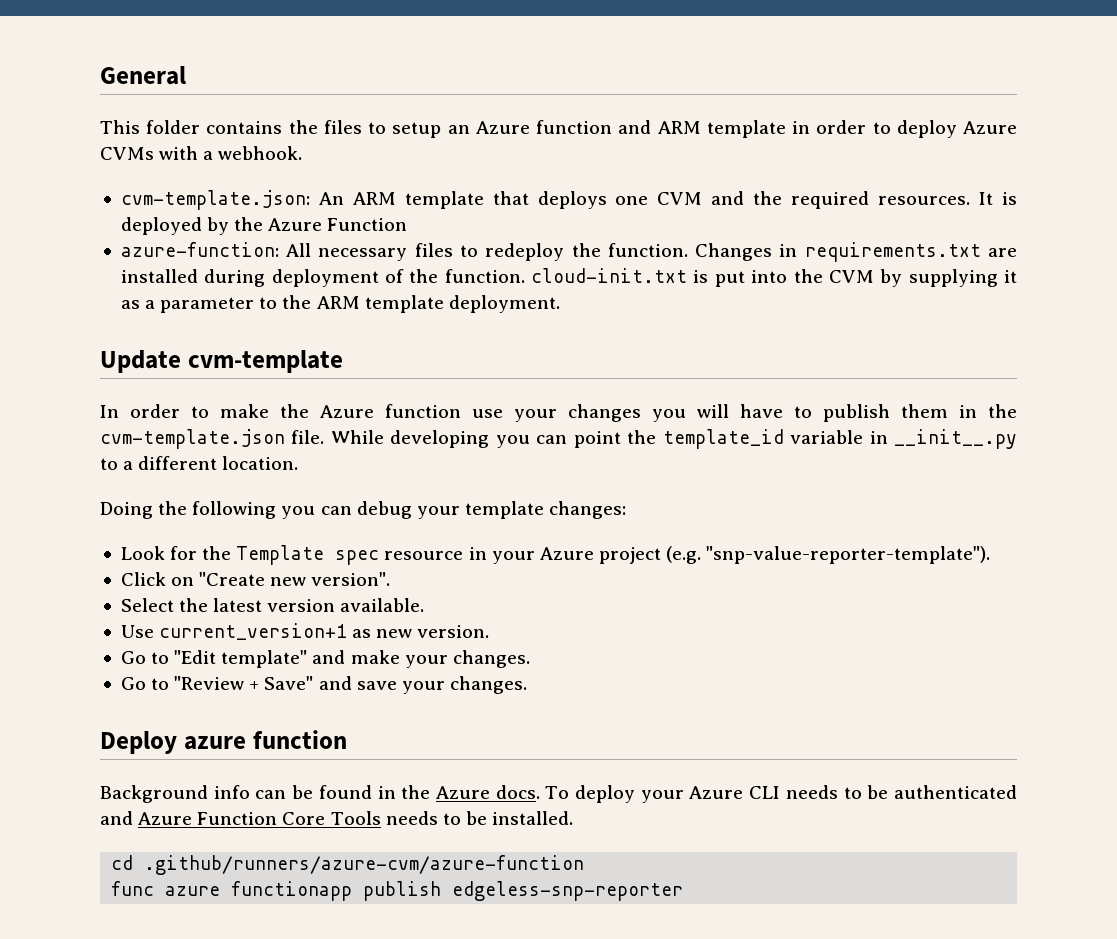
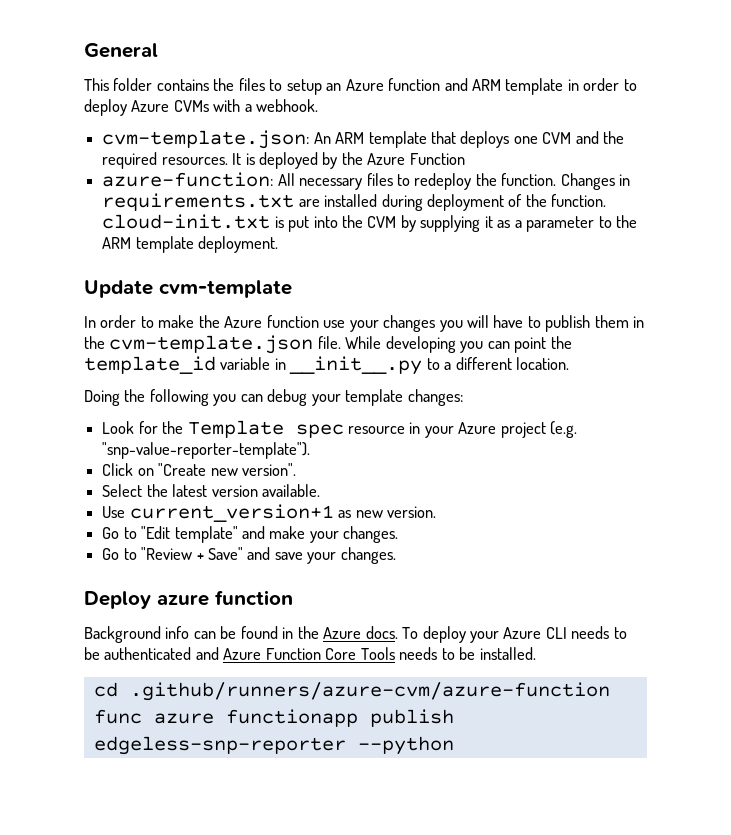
(684, 891) none -> [357,736,454,755] --python

